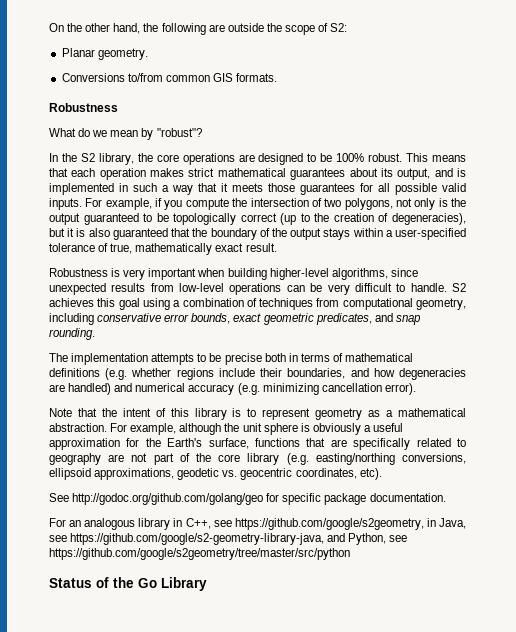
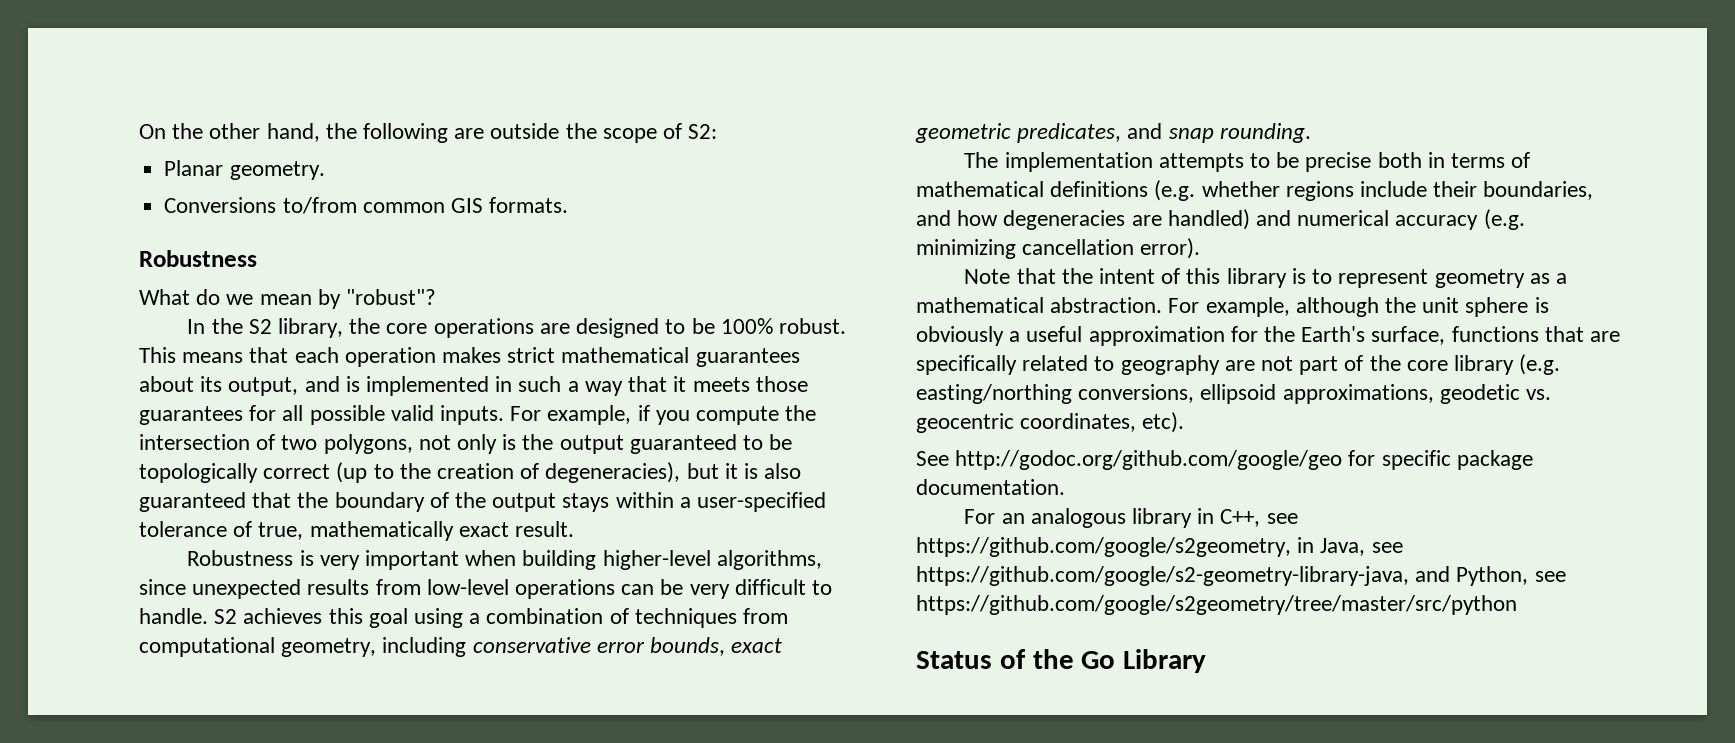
[72,493,264,505] http://godoc.org/github.com/golang/geo -> [955,450,1343,470] http://godoc.org/github.com/google/geo

